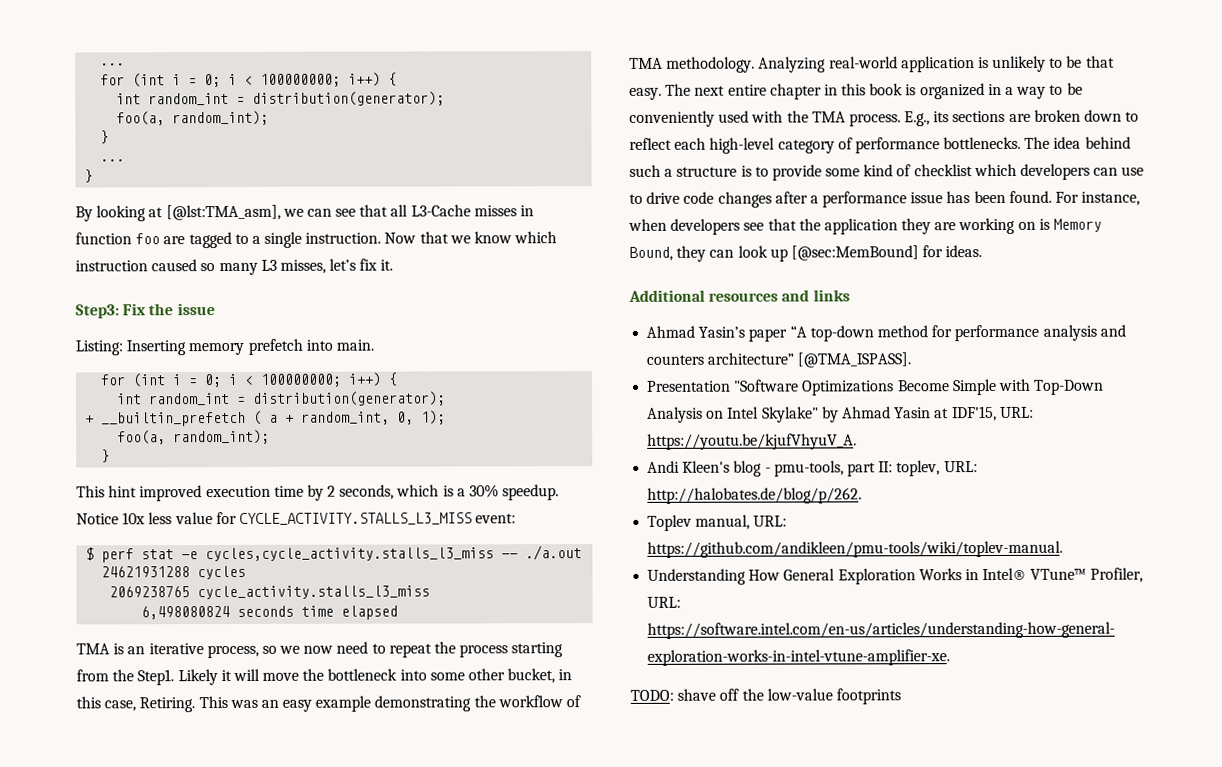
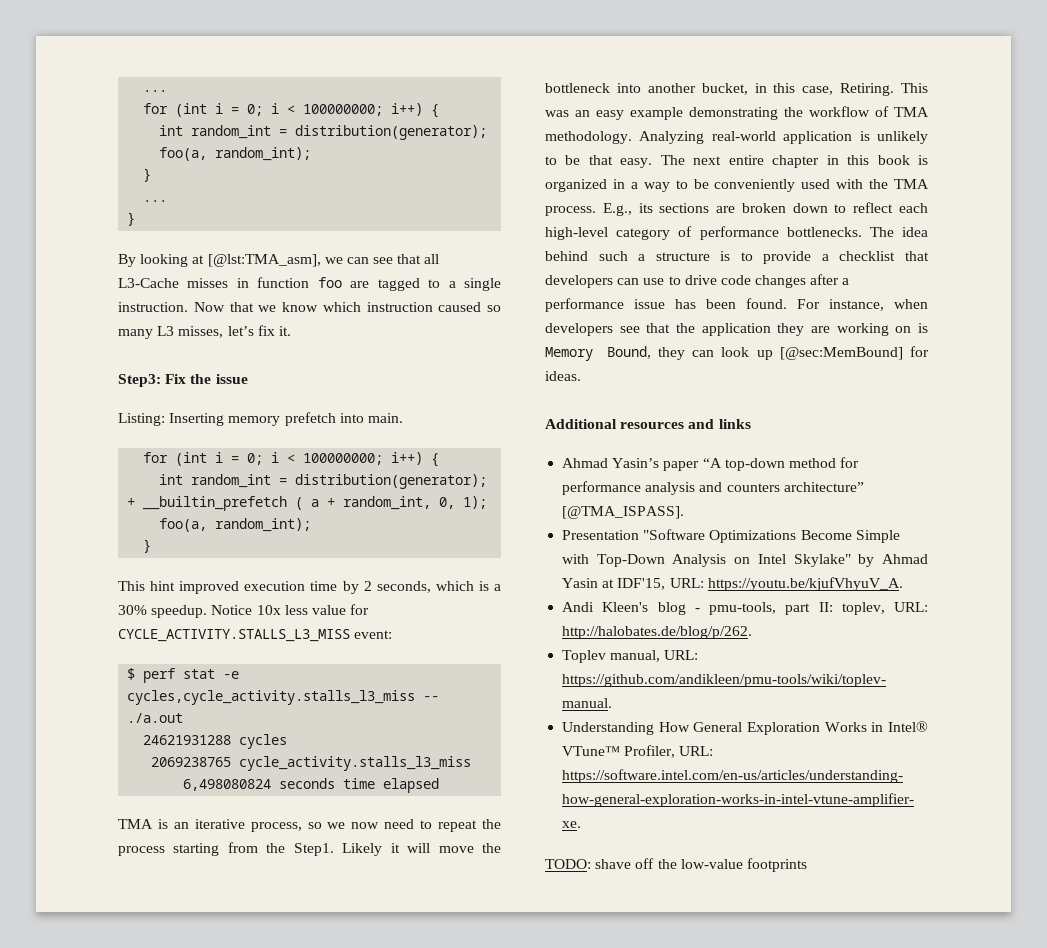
[429,668,506,681] some other -> [647,83,696,93] another
[825,163,1017,177] some kind of checklist which -> [821,251,929,261] a checklist that

